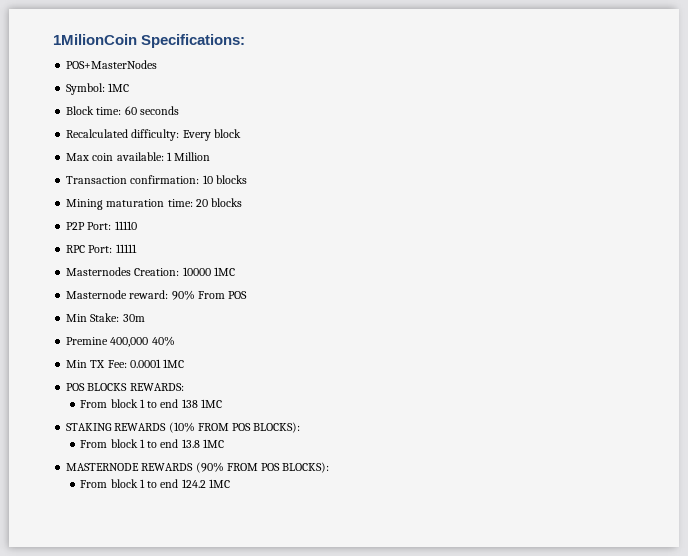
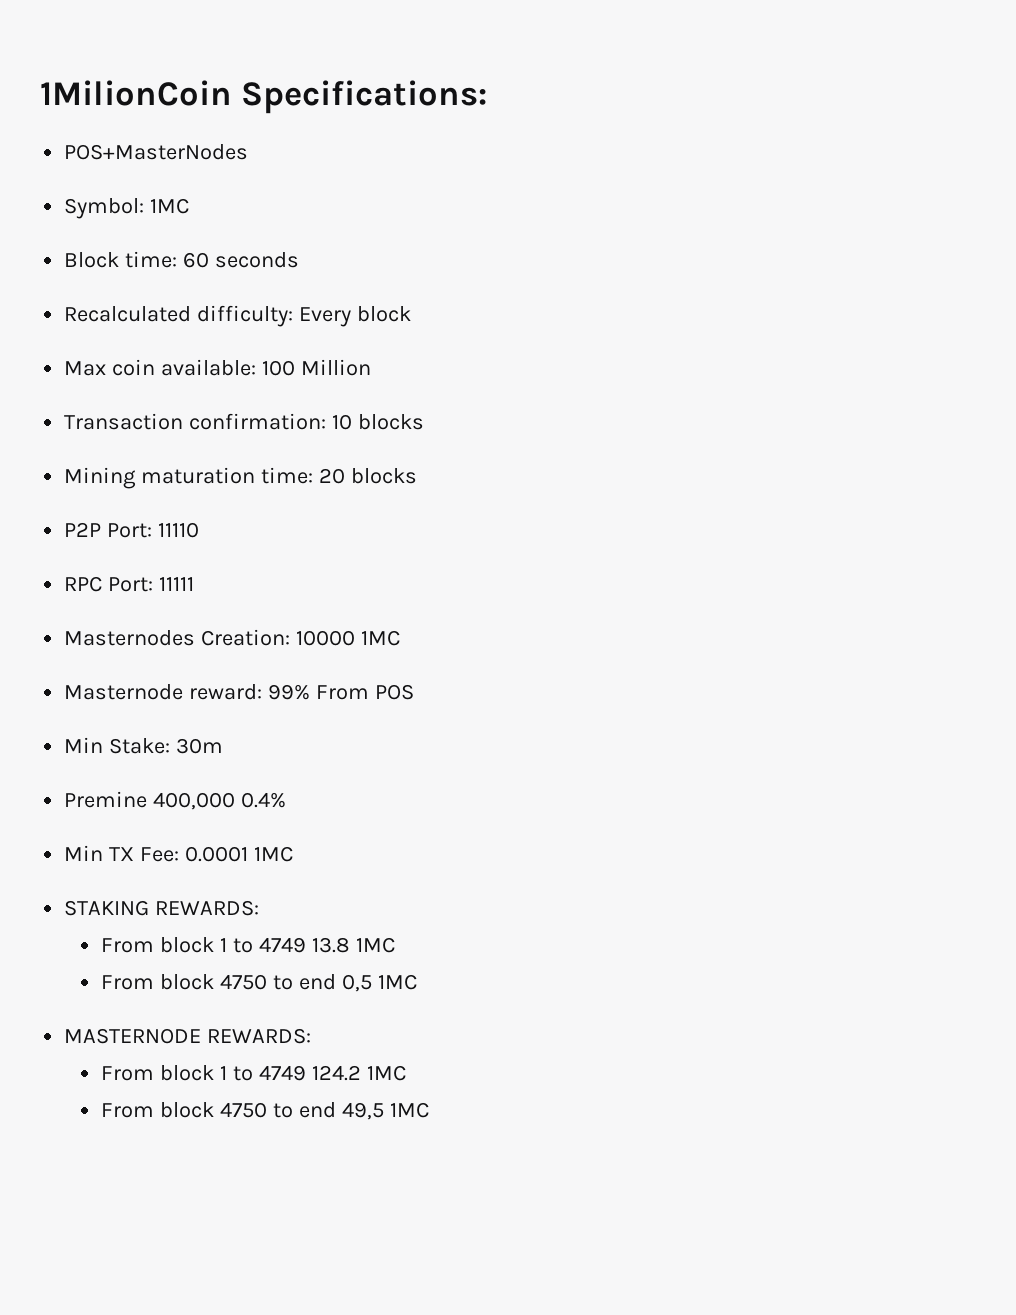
[166,152,172,161] 1 -> [262,360,296,376] 100
[171,290,195,300] 90% -> [268,684,311,700] 99%
[151,336,175,346] 40% -> [241,792,287,808] 0.4%
[66,383,184,391] [80,399,222,408] [66,422,301,433] [80,439,224,448] [66,462,330,473] [80,479,206,488] POS BLOCKS REWARDS: // From block 1 to end 138 1MC // STAKING REWARDS (10% FROM POS BLOCKS): // From block 1 to end 13.8 1MC // MASTERNODE REWARDS (90% FROM POS BLOCKS): // From block 1 to end 124.2 -> [64,900,260,916] [101,937,395,953] [101,974,417,992] [64,1028,312,1044] [101,1065,406,1081] [101,1102,384,1120] STAKING REWARDS: // From block 1 to 4749 13.8 1MC // From block 4750 to end 0,5 1MC // MASTERNODE REWARDS: // From block 1 to 4749 124.2 1MC // From block 4750 to end 49,5

